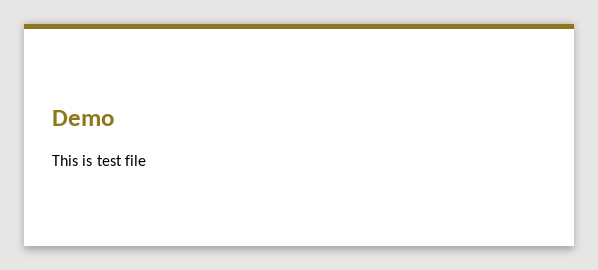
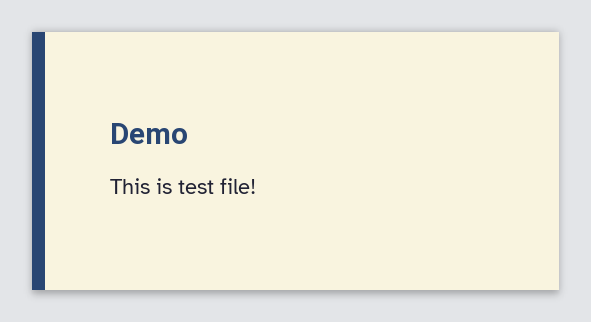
[124,155,146,166] file -> [220,178,256,194] file!

